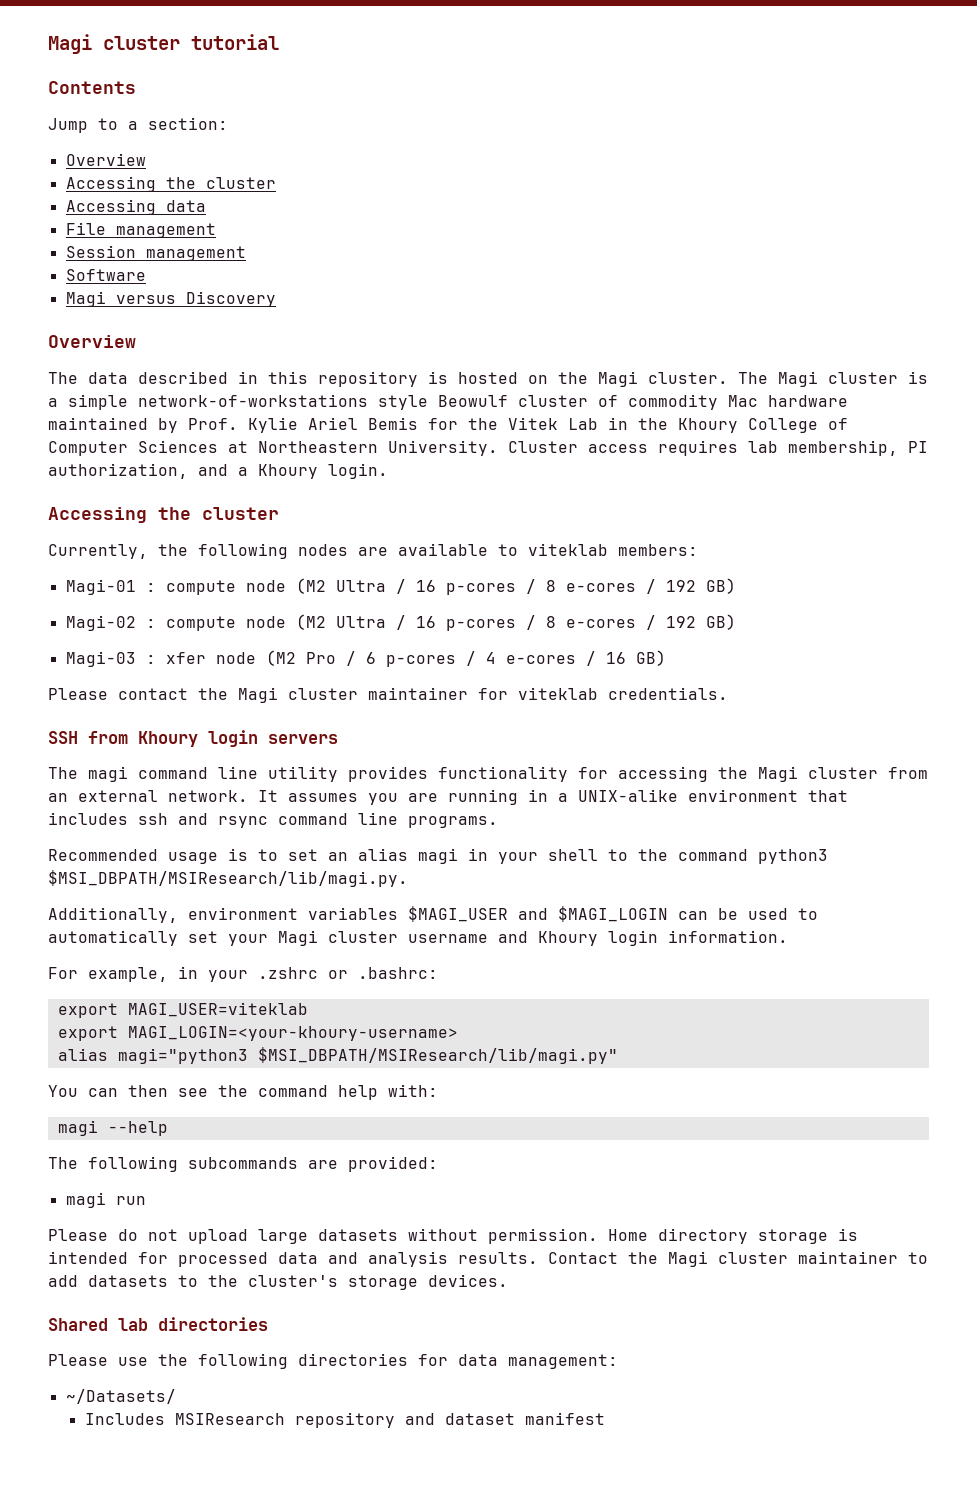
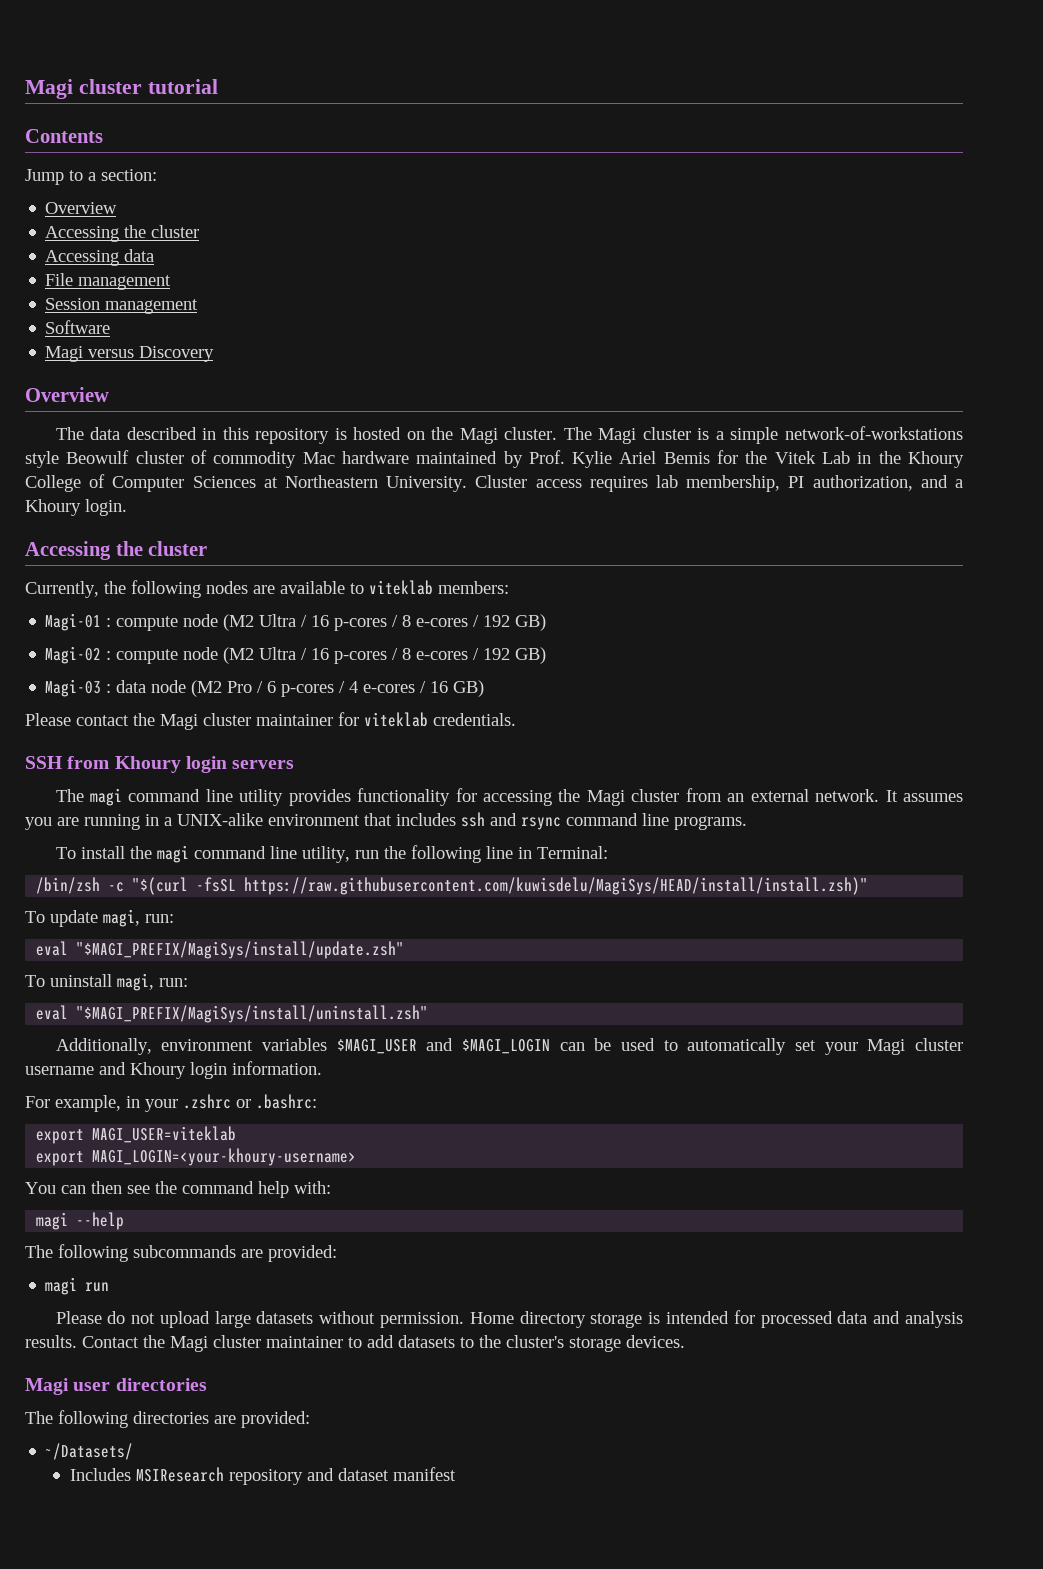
[165,652,206,664] xfer -> [116,680,147,693] data
[48,848,828,864] [48,870,408,887] Recommended usage is to set an alias magi in your shell to the command python3 $MSI_DBPATH/MSIResearch/lib/magi.py. -> [55,845,608,863] [36,877,869,895] [25,909,174,927] [36,941,405,959] [25,973,188,991] [36,1005,429,1023] To install the magi command line utility, run the following line in Terminal: // /bin/zsh -c "$(curl -fsSL https://raw.githubusercontent.com/kuwisdelu/MagiSys/HEAD/install/install.zsh)" // To update magi, run: // eval "$MAGI_PREFIX/MagiSys/install/update.zsh" // To uninstall magi, run: // eval "$MAGI_PREFIX/MagiSys/install/uninstall.zsh"
[57,1047,618,1064] // alias magi="python3 $MSI_DBPATH/MSIResearch/lib/magi.py" -> (357, 1157) none
[48,1318,148,1331] Shared lab -> [25,1378,111,1395] Magi user
[48,1353,618,1369] Please use the following directories for data management: -> [25,1410,310,1428] The following directories are provided:

